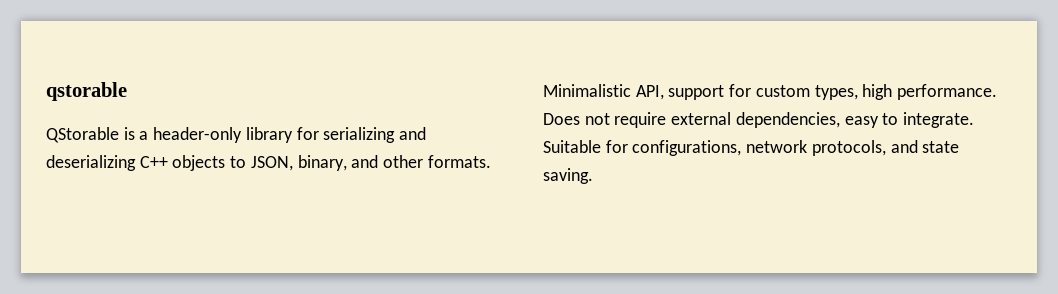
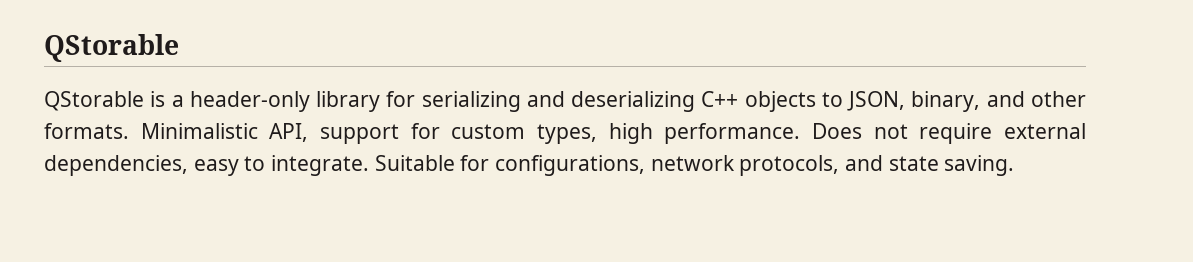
[46,82,127,101] qstorable -> [44,34,179,62] QStorable

